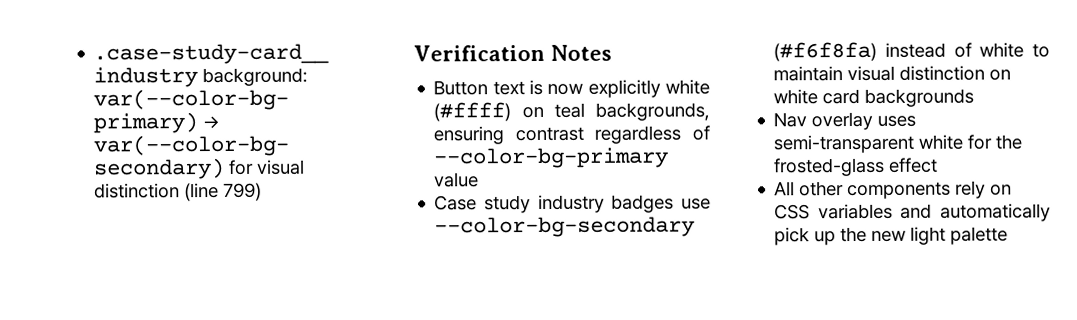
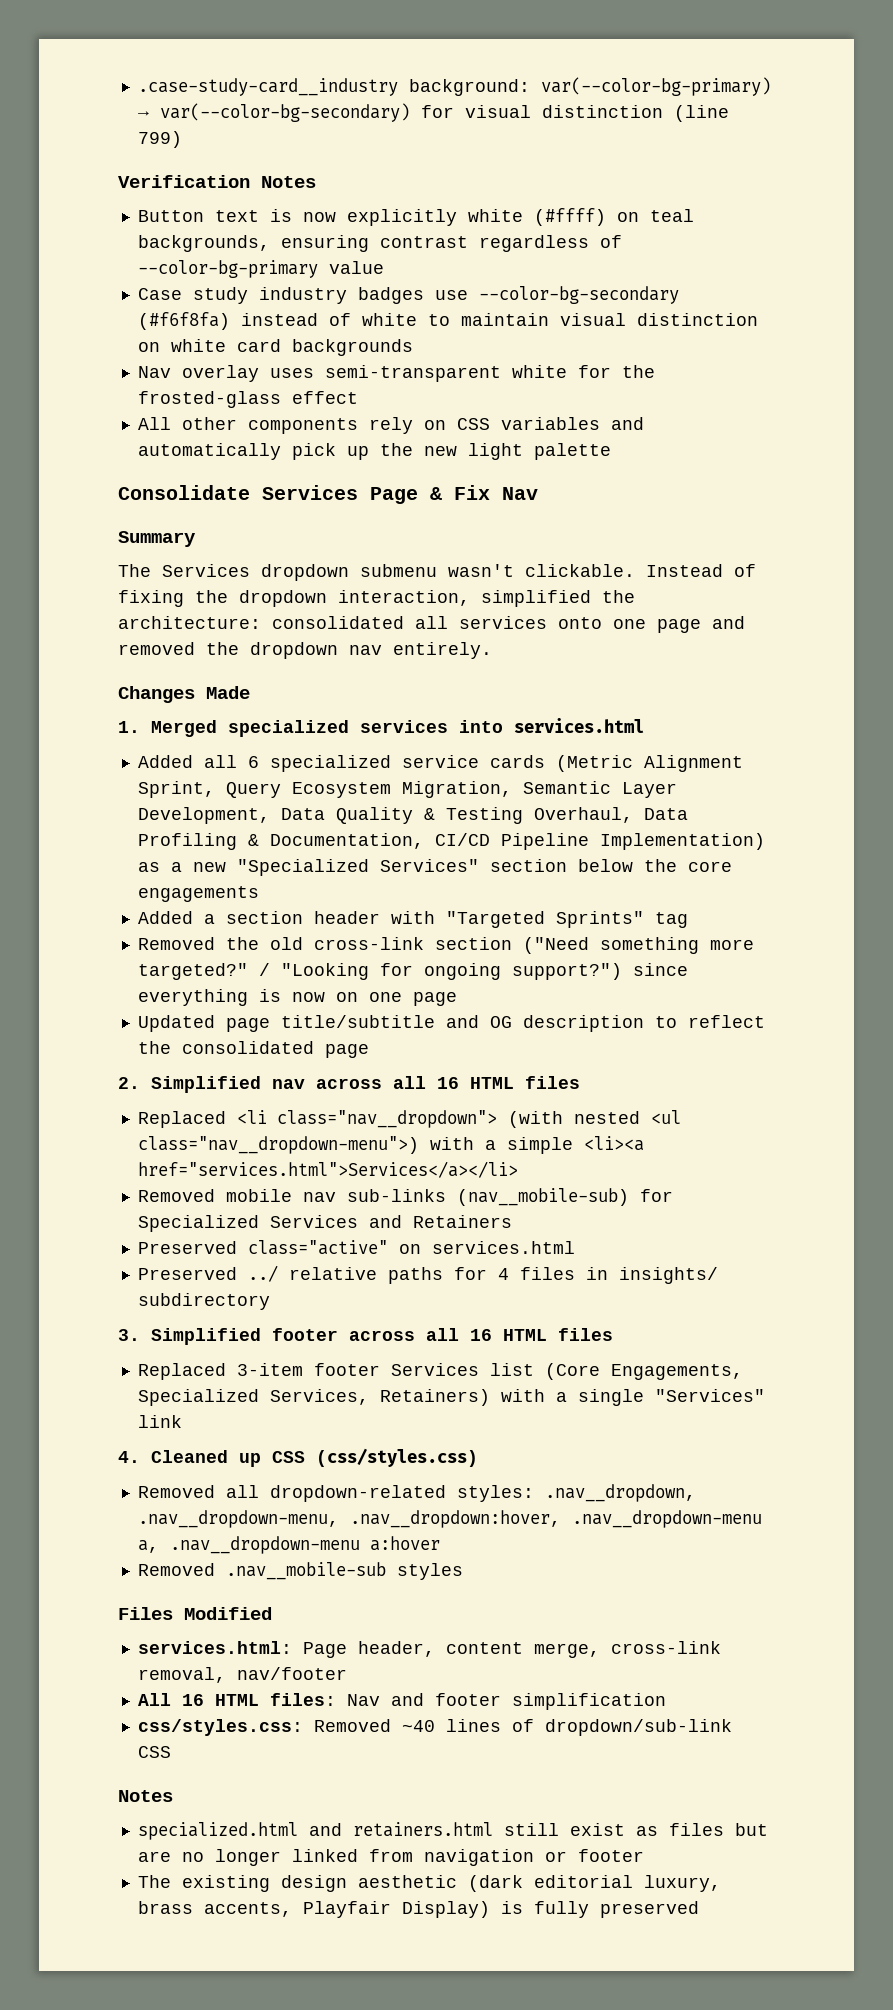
(1009, 235) none -> [118,485,538,504] [118,531,196,547] [118,564,756,581] [118,590,635,607] [118,616,745,633] [118,642,492,659] [118,686,250,703] [118,718,644,737] [137,755,743,772] [137,781,677,798] [137,807,688,824] [137,833,765,850] [137,859,732,876] [137,886,259,902] [137,911,688,928] [137,937,754,954] [137,963,688,980] [137,989,457,1006] [137,1015,765,1032] [137,1041,369,1058] [118,1076,580,1093] [137,1110,681,1128] [137,1136,644,1154] [137,1161,518,1178] [137,1188,673,1206] [137,1215,512,1232] [137,1240,575,1255] [137,1265,718,1284] [137,1293,270,1310] [118,1328,613,1345] [137,1363,743,1380] [137,1389,765,1406] [137,1415,182,1428] [118,1448,478,1467] [137,1484,696,1502] [137,1510,762,1528] [137,1536,440,1554] [137,1562,463,1580] [118,1607,272,1620] [137,1641,721,1658] [137,1667,347,1683] [137,1693,666,1710] [137,1719,732,1736] [137,1746,171,1758] [118,1790,173,1802] [137,1822,768,1840] [137,1849,644,1866] [137,1875,721,1892] [137,1901,699,1918] // Consolidate Services Page & Fix Nav // Summary // The Services dropdown submenu wasn't clickable. Instead of fixing the dropdown interaction, simplified the architecture: consolidated all services onto one page and removed the dropdown nav entirely. // Changes Made // 1. Merged specialized services into services.html // Added all 6 specialized service cards (Metric Alignment Sprint, Query Ecosystem Migration, Semantic Layer Development, Data Quality & Testing Overhaul, Data Profiling & Documentation, CI/CD Pipeline Implementation) as a new "Specialized Services" section below the core engagements // Added a section header with "Targeted Sprints" tag // Removed the old cross-link section ("Need something more targeted?" / "Looking for ongoing support?") since everything is now on one page // Updated page title/subtitle and OG description to reflect the consolidated page // 2. Simplified nav across all 16 HTML files // Replaced <li class="nav__dropdown"> (with nested <ul class="nav__dropdown-menu">) with a simple <li><a href="services.html">Services</a></li> // Removed mobile nav sub-links (nav__mobile-sub) for Specialized Services and Retainers // Preserved class="active" on services.html // Preserved ../ relative paths for 4 files in insights/ subdirectory // 3. Simplified footer across all 16 HTML files // Replaced 3-item footer Services list (Core Engagements, Specialized Services, Retainers) with a single "Services" link // 4. Cleaned up CSS (css/styles.css) // Removed all dropdown-related styles: .nav__dropdown, .nav__dropdown-menu, .nav__dropdown:hover, .nav__dropdown-menu a, .nav__dropdown-menu a:hover // Removed .nav__mobile-sub styles // Files Modified // services.html: Page header, content merge, cross-link removal, nav/footer // All 16 HTML files: Nav and footer simplification // css/styles.css: Removed ~40 lines of dropdown/sub-link CSS // Notes // specialized.html and retainers.html still exist as files but are no longer linked from navigation or footer // The existing design aesthetic (dark editorial luxury, brass accents, Playfair Display) is fully preserved

